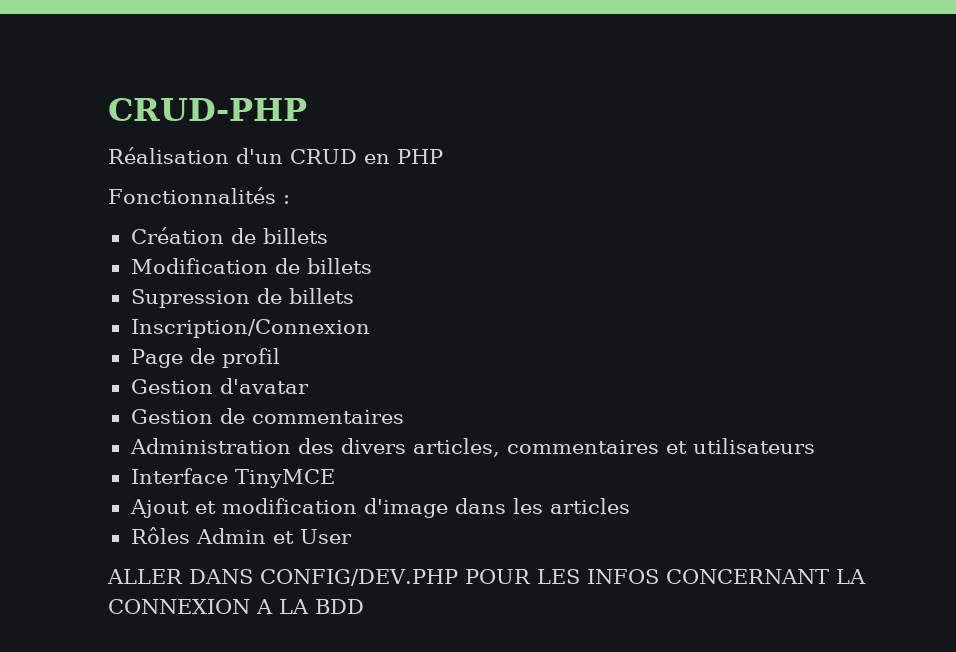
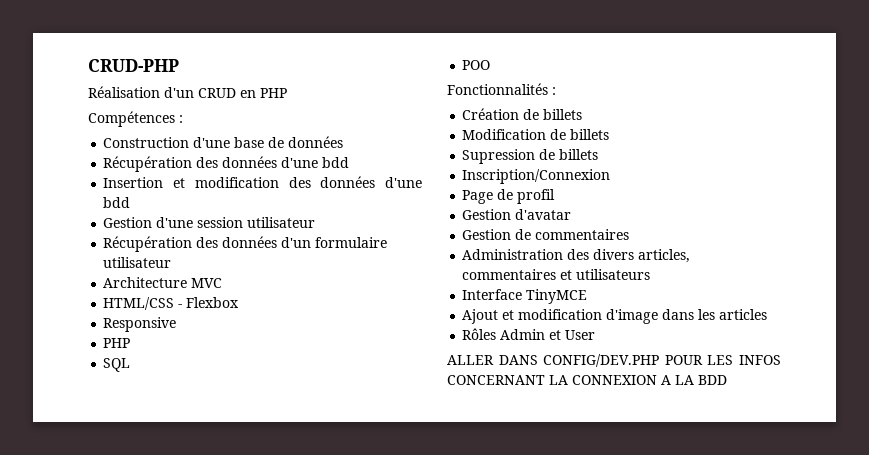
(443, 156) none -> [88,111,183,127] [103,136,344,148] [103,156,350,172] [103,176,422,188] [103,197,131,208] [103,217,316,228] [103,236,388,252] [103,257,172,268] [103,277,223,288] [103,297,240,310] [103,317,177,332] [103,338,131,348] [103,358,131,372] [462,60,491,70] // Compétences : // Construction d'une base de données // Récupération des données d'une bdd // Insertion et modification des données d'une bdd // Gestion d'une session utilisateur // Récupération des données d'un formulaire utilisateur // Architecture MVC // HTML/CSS - Flexbox // Responsive // PHP // SQL // POO

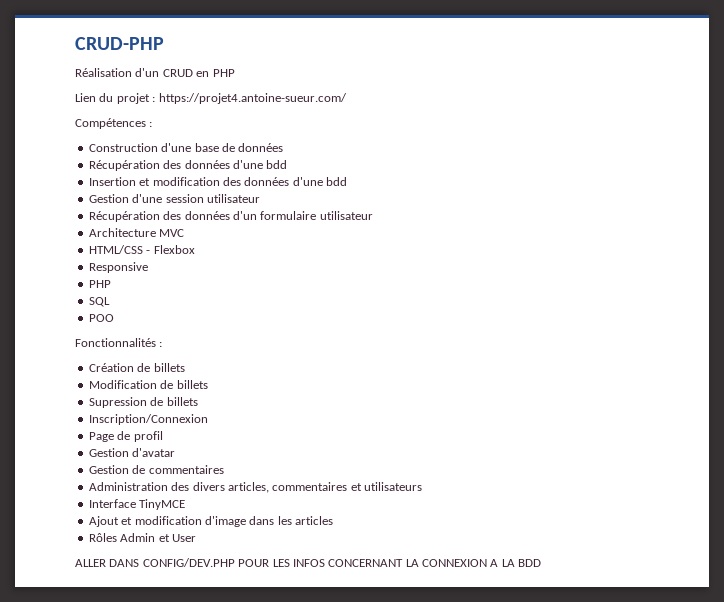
(287, 93) none -> [75,93,347,104] // Lien du projet : https://projet4.antoine-sueur.com/

